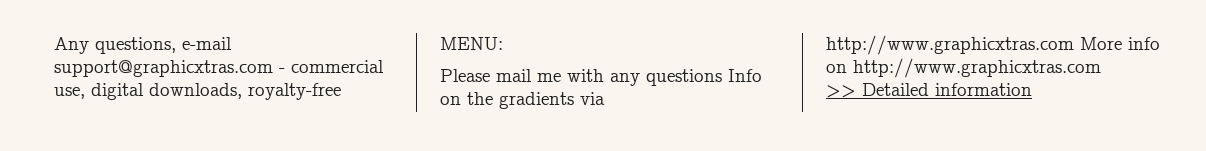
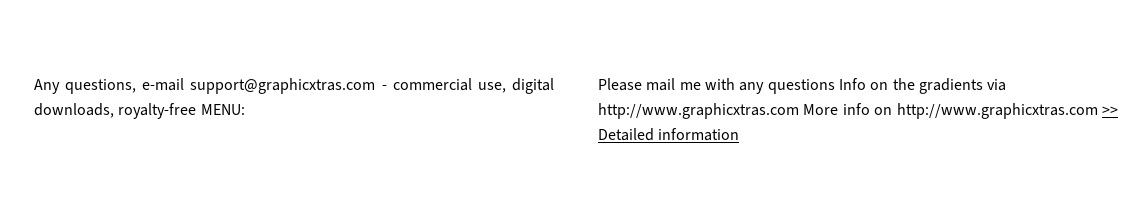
(1101, 68) // -> (1098, 111) none

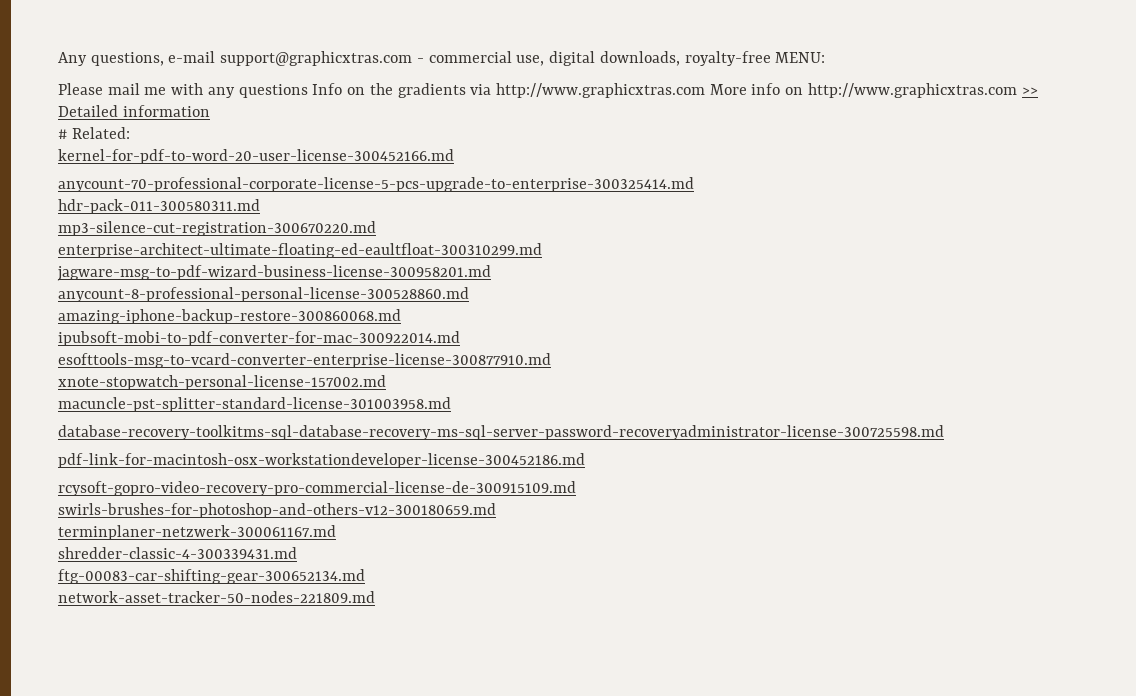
(740, 134) none -> [58,127,130,139] [58,149,454,164] [58,177,694,192] [58,199,260,214] [58,221,376,236] [58,243,542,258] [57,265,491,281] [58,287,469,302] [58,309,401,324] [58,331,460,346] [58,353,551,368] [58,375,386,390] [58,397,451,412] [58,425,944,440] [58,453,585,468] [58,481,576,496] [58,503,496,518] [58,525,336,540] [58,547,297,559] [58,569,365,584] [58,591,375,603] // # Related: // kernel-for-pdf-to-word-20-user-license-300452166.md // anycount-70-professional-corporate-license-5-pcs-upgrade-to-enterprise-300325414.md // hdr-pack-011-300580311.md // mp3-silence-cut-registration-300670220.md // enterprise-architect-ultimate-floating-ed-eaultfloat-300310299.md // jagware-msg-to-pdf-wizard-business-license-300958201.md // anycount-8-professional-personal-license-300528860.md // amazing-iphone-backup-restore-300860068.md // ipubsoft-mobi-to-pdf-converter-for-mac-300922014.md // esofttools-msg-to-vcard-converter-enterprise-license-300877910.md // xnote-stopwatch-personal-license-157002.md // macuncle-pst-splitter-standard-license-301003958.md // database-recovery-toolkitms-sql-database-recovery-ms-sql-server-password-recoveryadministrator-license-300725598.md // pdf-link-for-macintosh-osx-workstationdeveloper-license-300452186.md // rcysoft-gopro-video-recovery-pro-commercial-license-de-300915109.md // swirls-brushes-for-photoshop-and-others-v12-300180659.md // terminplaner-netzwerk-300061167.md // shredder-classic-4-300339431.md // ftg-00083-car-shifting-gear-300652134.md // network-asset-tracker-50-nodes-221809.md

